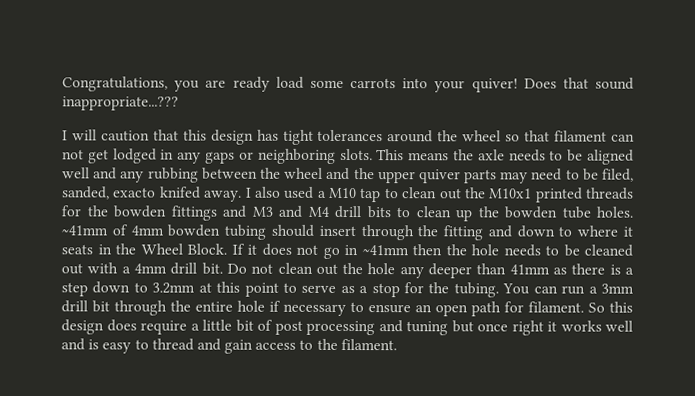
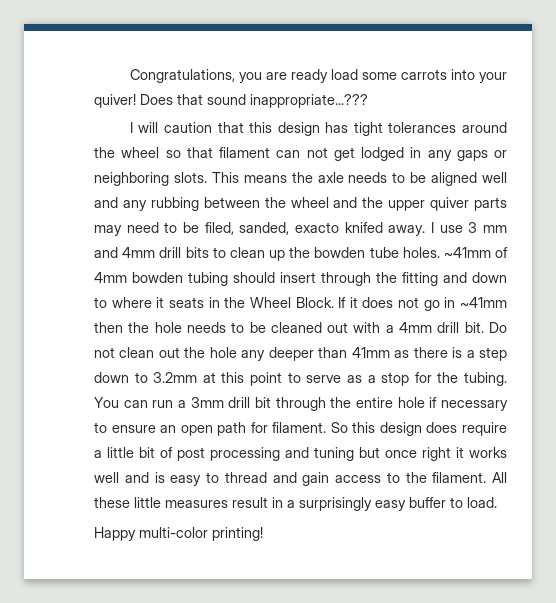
[254,186,634,203] [61,205,329,221] also used a M10 tap to clean out the M10x1 printed threads for the bowden fittings and M3 and M4 -> [439,222,508,233] [94,247,156,258] use 3 mm and 4mm
(397, 344) none -> [492,472,507,483] [94,497,497,511] [94,527,263,541] All these little measures result in a surprisingly easy buffer to load. // Happy multi-color printing!

